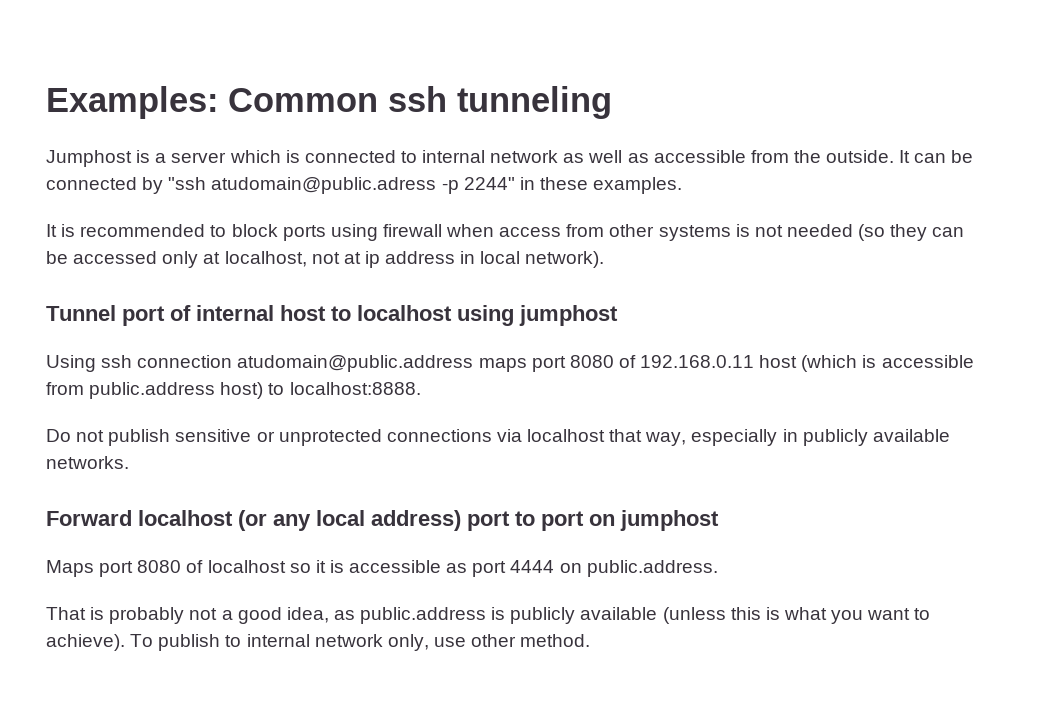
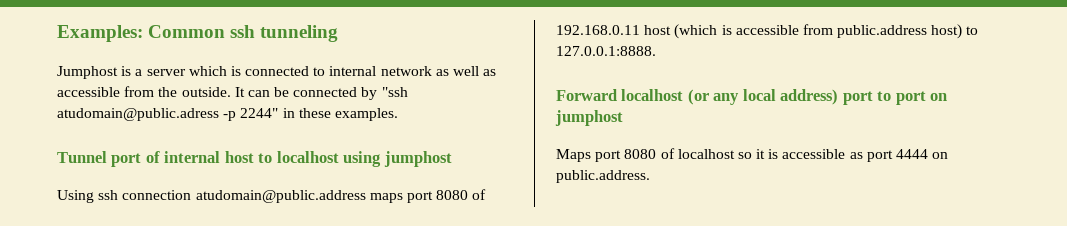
[46,224,965,241] [46,251,605,268] // It is recommended to block ports using firewall when access from other systems is not needed (so they can be accessed only at localhost, not at ip address in local network). -> (398, 114) none
[289,382,421,395] [46,429,950,446] [46,456,129,469] localhost:8888. // Do not publish sensitive or unprotected connections via localhost that way, especially in publicly available networks. -> [556,46,656,56] 127.0.0.1:8888.
[46,607,931,624] [46,634,591,651] // That is probably not a good idea, as public.address is publicly available (unless this is what you want to achieve). To publish to internal network only, use other method. -> (650, 176) none

